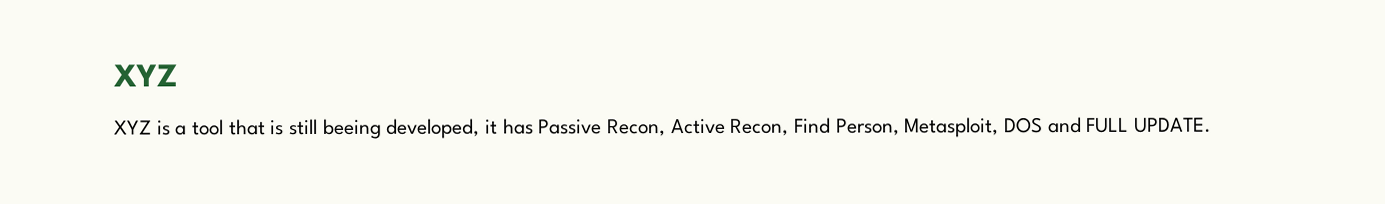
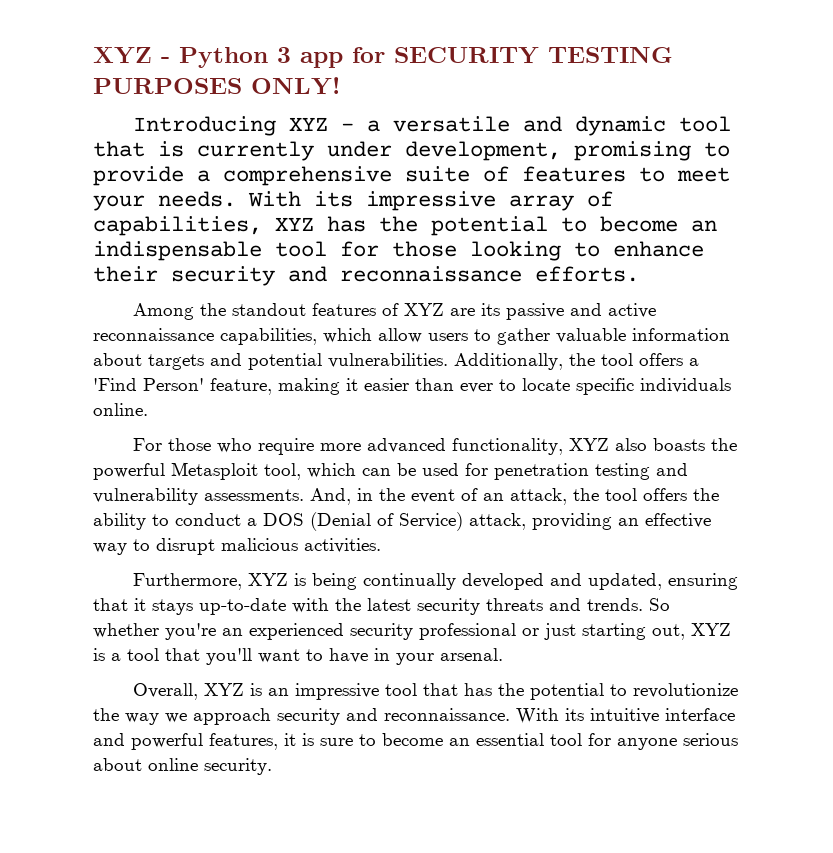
[113,64,178,87] XYZ // -> [93,46,673,68] [93,77,340,95] [132,116,731,136] [93,141,730,161] [93,166,730,186] [93,191,613,211] [93,216,717,236] [93,241,704,261] [93,266,639,286] [132,303,656,320] [93,328,730,345] [93,353,699,370] [93,378,731,395] [93,403,148,416] [132,438,737,455] [93,462,688,480] [93,488,719,505] [93,512,711,531] [93,538,381,555] [132,573,738,590] [93,598,670,615] [93,623,685,640] XYZ - Python 3 app for SECURITY TESTING PURPOSES ONLY! // Introducing XYZ - a versatile and dynamic tool that is currently under development, promising to provide a comprehensive suite of features to meet your needs. With its impressive array of capabilities, XYZ has the potential to become an indispensable tool for those looking to enhance their security and reconnaissance efforts. // Among the standout features of XYZ are its passive and active reconnaissance capabilities, which allow users to gather valuable information about targets and potential vulnerabilities. Additionally, the tool offers a 'Find Person' feature, making it easier than ever to locate specific individuals online. // For those who require more advanced functionality, XYZ also boasts the powerful Metasploit tool, which can be used for penetration testing and vulnerability assessments. And, in the event of an attack, the tool offers the ability to conduct a DOS (Denial of Service) attack, providing an effective way to disrupt malicious activities. // Furthermore, XYZ is being continually developed and updated, ensuring that it stays up-to-date with the latest security threats and trends. So whether you're an experienced security professional or just starting out,
[270,116,1213,139] is still beeing developed, it has Passive Recon, Active Recon, Find Person, Metasploit, DOS and FULL UPDATE. -> [206,648,503,665] [132,683,738,700] [93,708,735,725] [93,733,738,750] [93,758,272,775] you'll want to have in your arsenal. // Overall, XYZ is an impressive tool that has the potential to revolutionize the way we approach security and reconnaissance. With its intuitive interface and powerful features, it is sure to become an essential tool for anyone serious about online security.

